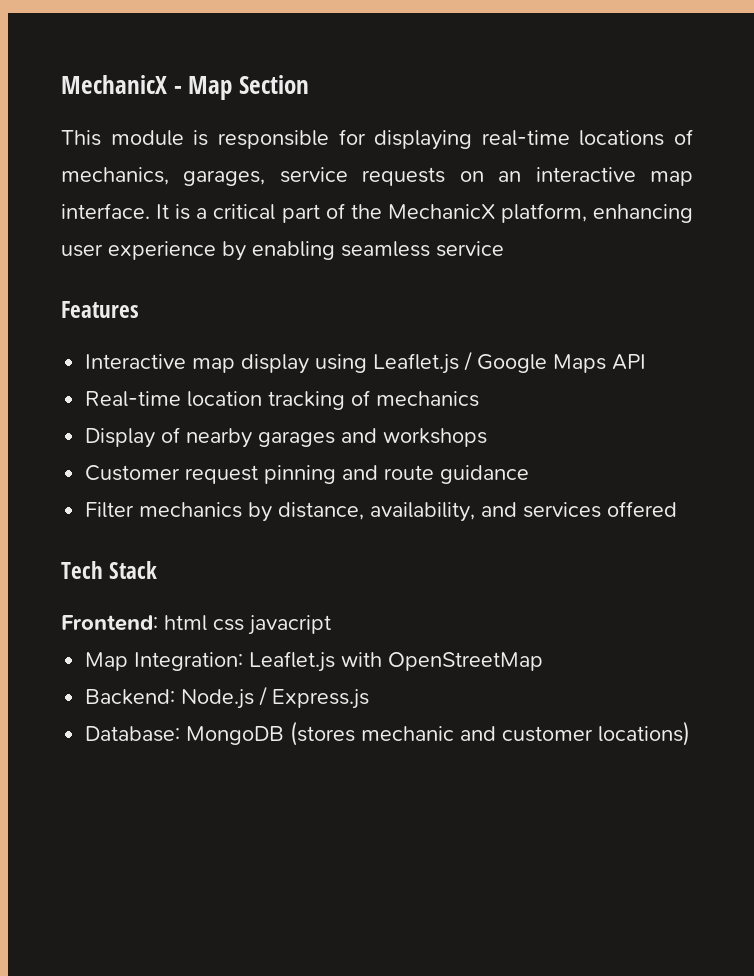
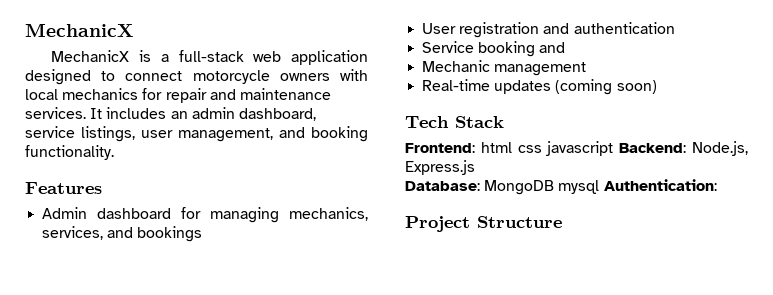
[61,75,309,100] [61,129,693,150] [61,167,694,186] [61,203,694,223] [61,241,504,261] [61,301,139,318] [85,351,647,374] [85,390,480,410] [85,427,488,448] [85,465,530,484] [85,501,678,522] MechanicX - Map Section // This module is responsible for displaying real-time locations of mechanics, garages, service requests on an interactive map interface. It is a critical part of the MechanicX platform, enhancing user experience by enabling seamless service // Features // Interactive map display using Leaflet.js / Google Maps API // Real-time location tracking of mechanics // Display of nearby garages and workshops // Customer request pinning and route guidance // Filter mechanics by distance, availability, and services offered -> [25,23,134,37] [51,50,368,65] [25,69,368,85] [25,88,331,103] [25,107,316,121] [25,126,368,142] [25,145,114,160] [25,182,102,194] [42,207,368,223] [42,226,203,242] [422,22,675,38] [422,41,566,57] [422,60,587,76] [422,79,657,95] MechanicX // MechanicX is a full-stack web application designed to connect motorcycle owners with local mechanics for repair and maintenance services. It includes an admin dashboard, service listings, user management, and booking functionality. // Features // Admin dashboard for managing mechanics, services, and bookings // User registration and authentication // Service booking and // Mechanic management // Real-time updates (coming soon)
[248,615,331,635] [85,651,544,672] [85,686,370,709] [85,721,691,746] javacript // Map Integration: Leaflet.js with OpenStreetMap // Backend: Node.js / Express.js // Database: MongoDB (stores mechanic and customer locations) -> [546,141,748,156] [405,160,475,175] [405,179,717,195] [405,216,562,232] javascript Backend: Node.js, Express.js // Database: MongoDB mysql Authentication: // Project Structure

